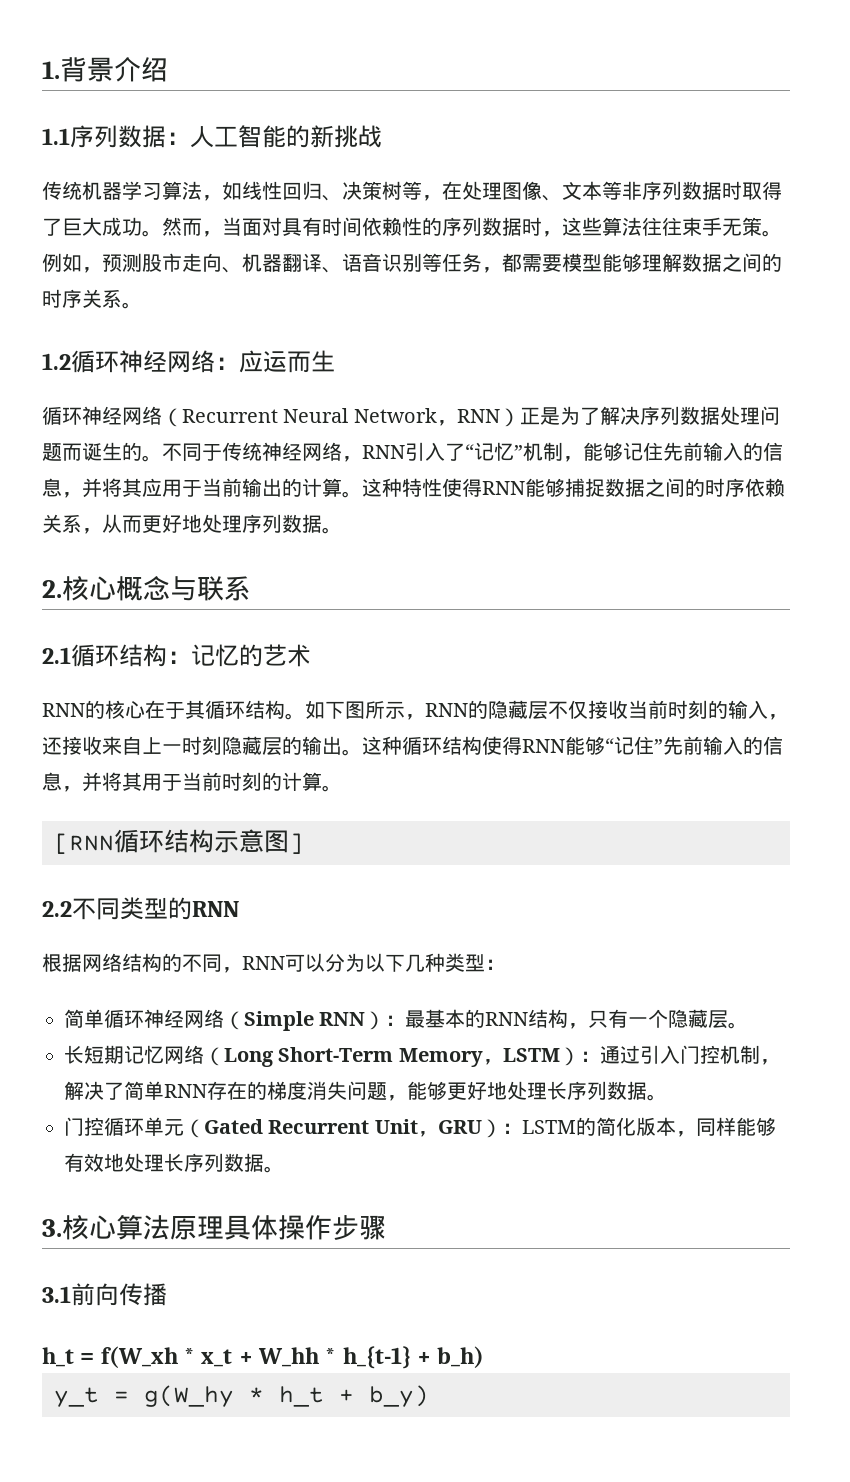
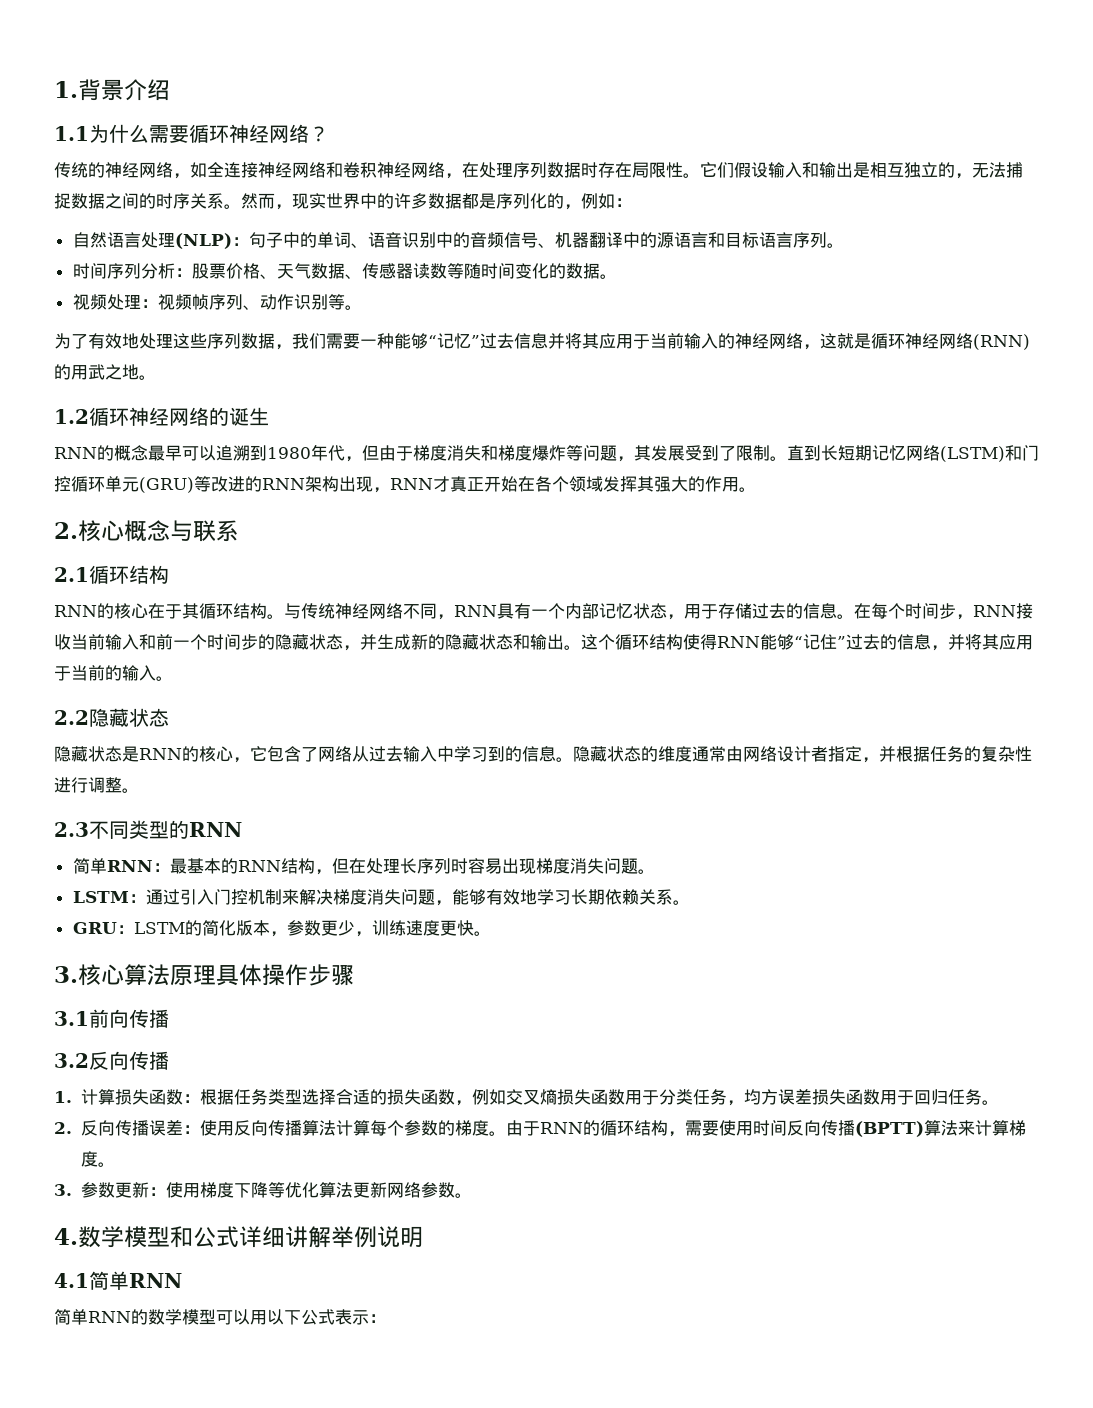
[70,125,382,148] [42,181,782,201] [42,217,782,237] [42,253,682,273] 序列数据：人工智能的新挑战 // 传统机器学习算法，如线性回归、决策树等，在处理图像、文本等非序列数据时取得了巨大成功。然而，当面对具有时间依赖性的序列数据时，这些算法往往束手无策。例如，预测股市走向、机器翻译、语音识别等任务，都需要模型能够理解 -> [89,124,329,143] [54,162,1023,179] [54,193,71,209] 为什么需要循环神经网络？ // 传统的神经网络，如全连接神经网络和卷积神经网络，在处理序列数据时存在局限性。它们假设输入和输出是相互独立的，无法捕捉
[42,350,335,373] [42,406,780,427] [42,442,783,462] [42,478,82,498] // 1.2循环神经网络：应运而生 // 循环神经网络（Recurrent Neural Network，RNN）正是为了解决序列数据处理问题而诞生的。不同于传统神经网络，RNN引入了“记忆”机制，能够记住先前输入的信息， -> [241,193,632,210] [72,232,844,249] [72,263,617,279] [72,294,362,310] [54,333,548,350] 然而，现实世界中的许多数据都是序列化的，例如： // 自然语言处理(NLP)：句子中的单词、语音识别中的音频信号、机器翻译中的源语言和目标语言序列。 // 时间序列分析：股票价格、天气数据、传感器读数等随时间变化的数据。 // 视频处理：视频帧序列、动作识别等。 // 为了有效地处理这些序列数据，我们需要一种能够“记忆”过去信息
[262,478,785,498] [42,514,322,534] 出的计算。这种特性使得RNN能够捕捉数据之间的时序依赖关系，从而更好地处理序列数据 -> [701,333,1030,350] [54,364,156,380] [54,407,269,426] [54,444,1039,462] [54,476,739,493] 入的神经网络，这就是循环神经网络(RNN)的用武之地。 // 1.2循环神经网络的诞生 // RNN的概念最早可以追溯到1980年代，但由于梯度消失和梯度爆炸等问题，其发展受到了限制。直到长短期记忆网络(LSTM)和门控循环单元(GRU)等改进的RNN架构出现，RNN才真正开始在各个领域发挥其强大的作用
[167,644,311,667] ：记忆的艺术 -> (169, 574) none
[305,700,788,720] [42,736,302,756] 如下图所示，RNN的隐藏层不仅接收当前时刻的输入，还接收来自上一时刻隐藏层的 -> [284,603,1033,620] [54,634,530,651] 与传统神经网络不同，RNN具有一个内部记忆状态，用于存储过去的信息。在每个时间步，RNN接收当前输入和前一个时间步的隐藏状态，并生成新的隐藏状态和
[382,736,402,755] 种 -> [598,634,615,650] 个
[663,736,783,755] [42,772,342,792] [54,829,304,854] [42,897,239,920] [42,953,505,973] [64,1009,386,1031] 先前输入的信息，并将其用于当前时刻的计算。 // [RNN循环结构示意图] // 2.2不同类型的RNN // 根据网络结构的不同，RNN可以分为以下几种类型： // 简单循环神经网络（Simple RNN） -> [846,634,1033,651] [54,665,173,681] [54,708,169,727] [54,746,1032,763] [54,777,139,793] [54,820,242,839] [72,858,153,874] 过去的信息，并将其应用于当前的输入。 // 2.2隐藏状态 // 隐藏状态是RNN的核心，它包含了网络从过去输入中学习到的信息。隐藏状态的维度通常由网络设计者指定，并根据任务的复杂性进行调整。 // 2.3不同类型的RNN // 简单RNN
[588,1009,749,1029] [64,1045,580,1067] 只有一个隐藏层。 // 长短期记忆网络（Long Short-Term Memory，LSTM） -> [331,858,655,874] [72,891,129,903] 但在处理长序列时容易出现梯度消失问题。 // LSTM
[759,1059,780,1065] [64,1081,267,1100] ，解决了简单RNN存在的 -> [281,889,333,905] 来解决
[447,1081,667,1101] [64,1117,502,1138] 更好地处理长序列数据。 // 门控循环单元（Gated Recurrent Unit，GRU） -> [485,889,690,905] [72,922,117,934] 有效地学习长期依赖关系。 // GRU
[695,1117,776,1136] [64,1153,264,1172] 同样能够有效地处理长序列数据 -> [286,920,474,937] 参数更少，训练速度更快
[42,1346,485,1369] [54,1385,429,1407] h_t = f(W_xh * x_t + W_hh * h_{t-1} + b_h) // y_t = g(W_hy * h_t + b_y) -> [54,1051,169,1070] [54,1089,999,1106] [54,1120,1026,1137] [80,1151,115,1167] [54,1182,472,1198] [54,1226,423,1248] [54,1271,182,1290] [54,1309,386,1325] 3.2反向传播 // 1.计算损失函数：根据任务类型选择合适的损失函数，例如交叉熵损失函数用于分类任务，均方误差损失函数用于回归任务。 // 2.反向传播误差：使用反向传播算法计算每个参数的梯度。由于RNN的循环结构，需要使用时间反向传播(BPTT)算法来计算梯度。 // 3.参数更新：使用梯度下降等优化算法更新网络参数。 // 4.数学模型和公式详细讲解举例说明 // 4.1简单RNN // 简单RNN的数学模型可以用以下公式表示：

